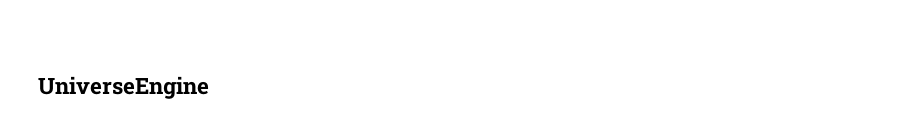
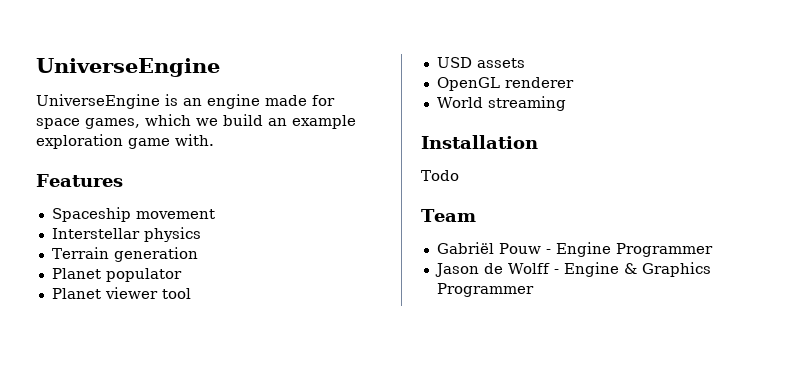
[38,76,209,99] UniverseEngine -> [36,58,220,77] [36,94,335,109] [36,114,356,129] [36,134,214,149] [36,174,123,187] [51,207,215,222] [51,227,201,242] [51,247,198,262] [51,268,182,282] [51,287,191,299] [436,57,525,68] [436,77,574,91] [436,96,566,111] [421,135,538,149] [421,170,459,181] [421,209,476,222] [436,242,713,257] [434,262,711,277] [436,283,534,297] UniverseEngine // UniverseEngine is an engine made for space games, which we build an example exploration game with. // Features // Spaceship movement // Interstellar physics // Terrain generation // Planet populator // Planet viewer tool // USD assets // OpenGL renderer // World streaming // Installation // Todo // Team // Gabriël Pouw - Engine Programmer // Jason de Wolff - Engine & Graphics Programmer

